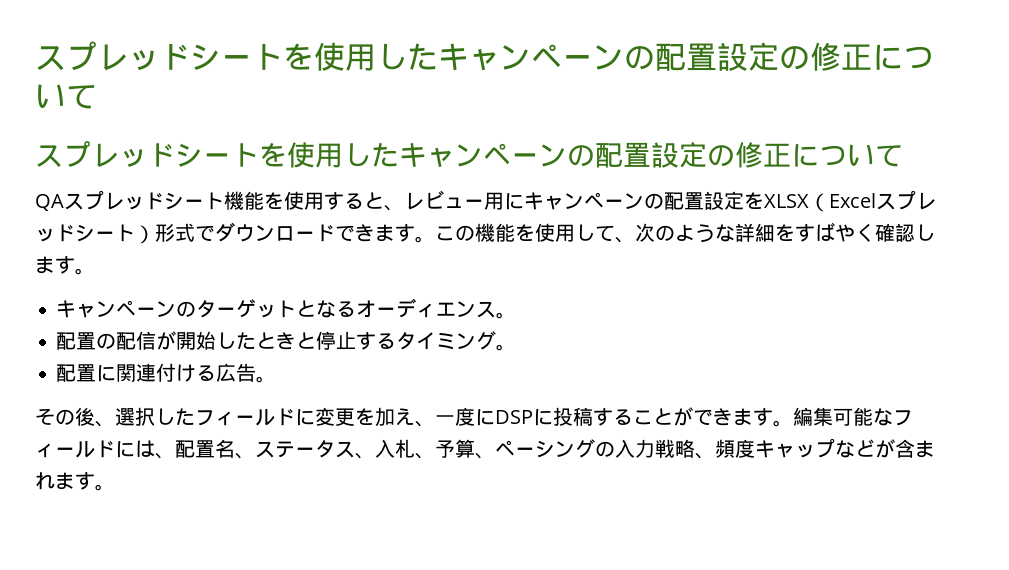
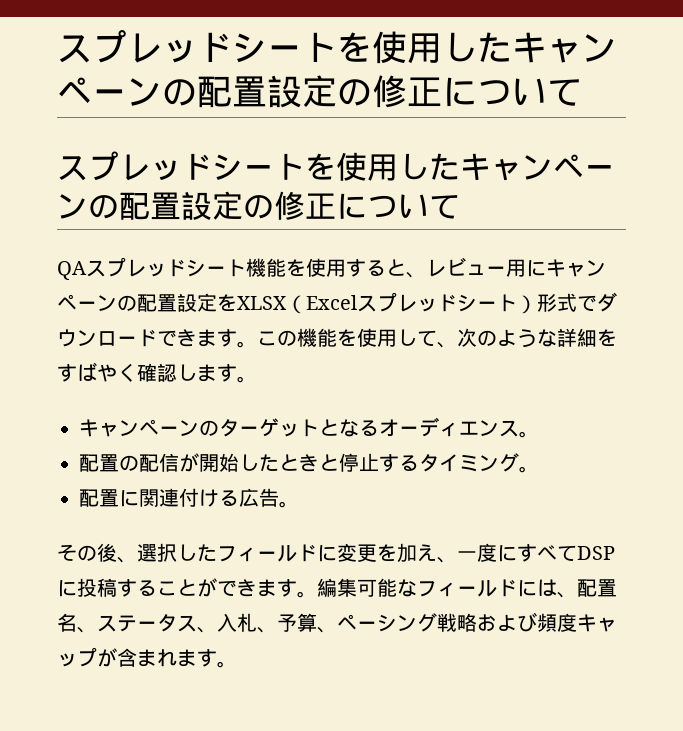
(495, 417) none -> [517,544,577,562] すべて
[595,439,715,459] の入力戦略、 -> [437,612,537,632] 戦略および
[835,439,875,458] など -> (97, 657) none

